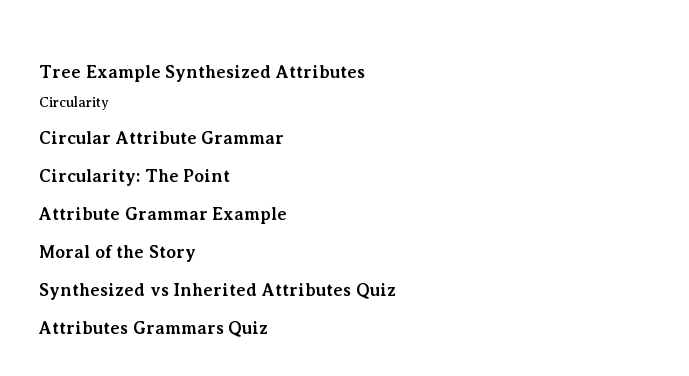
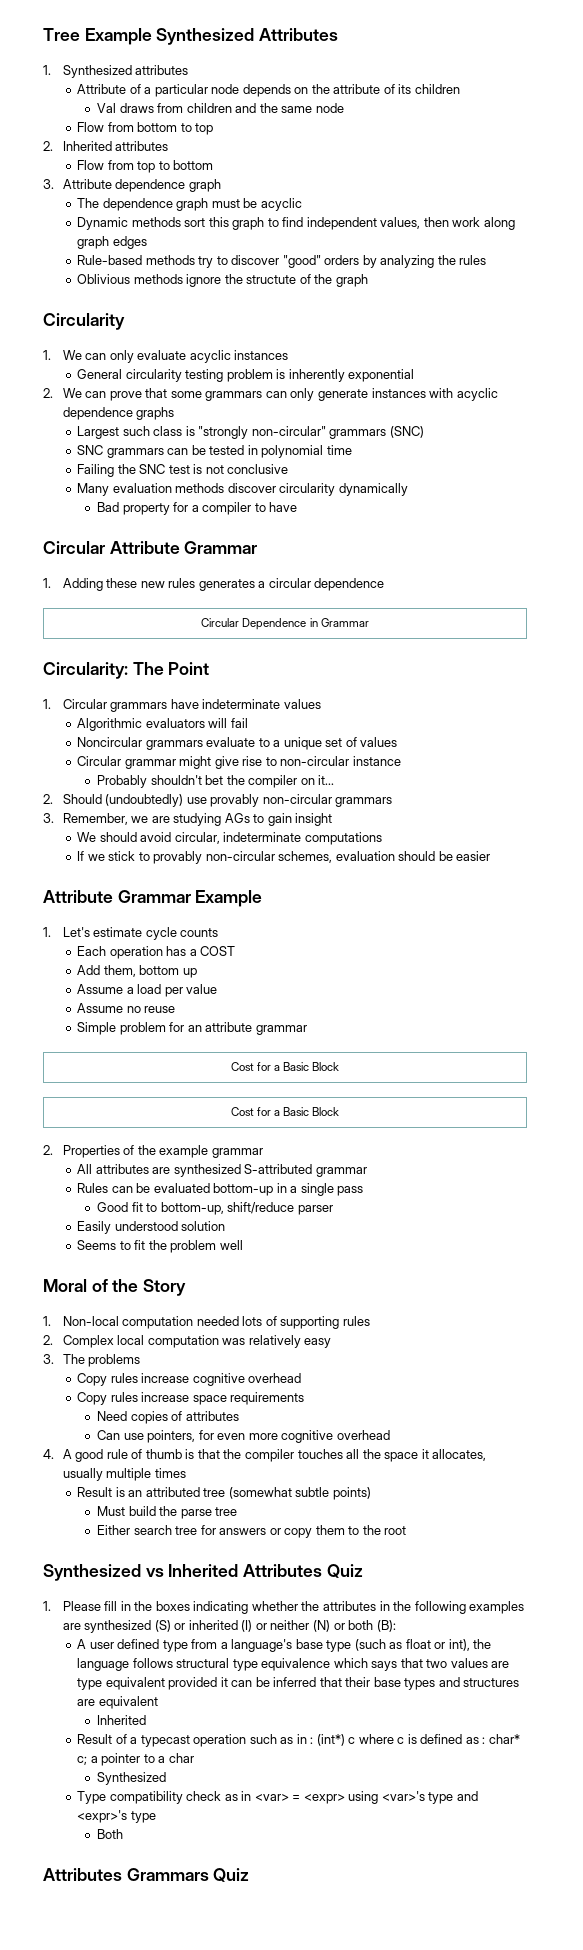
[39,96,109,110] [39,131,285,144] [39,169,231,186] [38,207,288,224] [39,245,197,262] Circularity // Circular Attribute Grammar // Circularity: The Point // Attribute Grammar Example // Moral of the Story -> [43,65,189,78] [77,84,460,97] [97,103,344,113] [77,122,214,135] [43,141,169,151] [77,160,214,173] [43,179,221,192] [77,198,302,211] [77,217,515,230] [77,236,147,249] [77,255,487,268] [77,274,368,287] [43,313,125,330] [43,350,289,363] [77,369,415,382] [43,388,498,401] [62,407,175,420] [77,426,424,439] [77,445,352,458] [77,464,289,477] [77,483,408,496] [97,502,298,515] [43,541,258,554] [43,578,385,591] [201,618,369,630] [43,662,210,679] [43,699,321,712] [77,718,248,731] [77,737,398,750] [77,756,401,769] [97,775,335,788] [43,794,393,807] [43,813,333,826] [77,832,382,845] [77,851,491,864] [43,890,263,907] [43,927,219,940] [77,946,236,959] [77,965,197,978] [77,984,218,997] [77,1003,176,1013] [77,1022,307,1035] [230,1062,340,1071] [230,1107,340,1116] [43,1145,263,1158] [77,1164,367,1177] [77,1183,364,1196] [97,1202,333,1215] [77,1221,226,1234] [77,1240,243,1253] [43,1279,187,1296] [43,1316,370,1329] [43,1335,332,1348] [43,1354,141,1367] [77,1373,302,1386] [77,1392,305,1405] [97,1411,239,1424] [97,1430,390,1443] [43,1449,487,1462] [62,1468,186,1481] [77,1487,371,1500] [97,1506,238,1519] [97,1525,407,1538] 1. Synthesized attributes // Attribute of a particular node depends on the attribute of its children // Val draws from children and the same node // Flow from bottom to top // 2. Inherited attributes // Flow from top to bottom // 3. Attribute dependence graph // The dependence graph must be acyclic // Dynamic methods sort this graph to find independent values, then work along graph edges // Rule-based methods try to discover "good" orders by analyzing the rules // Oblivious methods ignore the structute of the graph // Circularity // 1. We can only evaluate acyclic instances // General circularity testing problem is inherently exponential // 2. We can prove that some grammars can only generate instances with acyclic dependence graphs // Largest such class is "strongly non-circular" grammars (SNC) // SNC grammars can be tested in polynomial time // Failing the SNC test is not conclusive // Many evaluation methods discover circularity dynamically // Bad property for a compiler to have // Circular Attribute Grammar // 1. Adding these new rules generates a circular dependence // Circular Dependence in Grammar // Circularity: The Point // 1. Circular grammars have indeterminate values // Algorithmic evaluators will fail // Noncircular grammars evaluate to a unique set of values // Circular grammar might give rise to non-circular instance // Probably shouldn't bet the compiler on it... // 2. Should (undoubtedly) use provably non-circular grammars // 3. Remember, we are studying AGs to gain insight // We should avoid circular, indeterminate computations // If we stick to provably non-circular schemes, evaluation should be easier // Attribute Grammar Example // 1. Let's estimate cycle counts // Each operation has a COST // Add them, bottom up // Assume a load per value // Assume no reuse // Simple problem for an attribute grammar // Cost for a Basic Block // Cost for a Basic Block // 2. Properties of the example grammar // All attributes are synthesized S-attributed grammar // Rules can be evaluated bottom-up in a single pass // Good fit to bottom-up, shift/reduce parser // Easily understood solution // Seems to fit the problem well // Moral of the Story // 1. Non-local computation needed lots of supporting rules // 2. Complex local computation was relatively easy // 3. The problems // Copy rules increase cognitive overhead // Copy rules increase space requirements // Need copies of attributes // Can use pointers, for even more cognitive overhead // 4. A good rule of thumb is that the compiler touches all the space it allocates, usually multiple times // Result is an attributed tree (somewhat subtle points) // Must build the parse tree // Either search tree for answers or copy them to the root
(396, 291) none -> [43,1601,525,1614] [62,1620,396,1633] [77,1639,492,1652] [77,1658,510,1671] [77,1677,520,1690] [77,1696,158,1709] [97,1715,147,1725] [77,1734,520,1747] [77,1753,194,1766] [97,1772,167,1785] [77,1791,478,1804] [77,1810,156,1823] [97,1829,124,1839] // 1. Please fill in the boxes indicating whether the attributes in the following examples are synthesized (S) or inherited (I) or neither (N) or both (B): // A user defined type from a language's base type (such as float or int), the language follows structural type equivalence which says that two values are type equivalent provided it can be inferred that their base types and structures are equivalent // Inherited // Result of a typecast operation such as in : (int*) c where c is defined as : char* c; a pointer to a char // Synthesized // Type compatibility check as in <var> = <expr> using <var>'s type and <expr>'s type // Both

